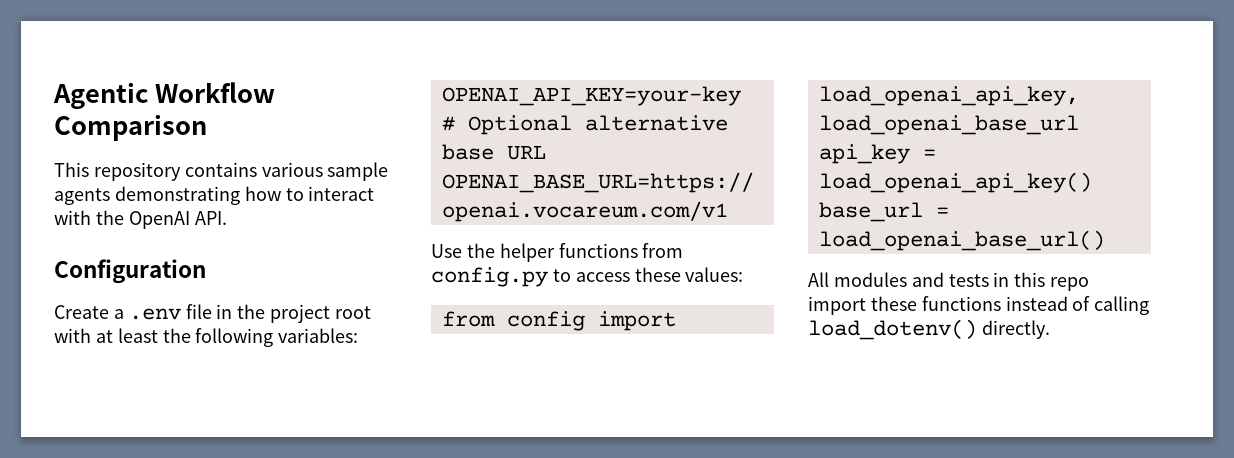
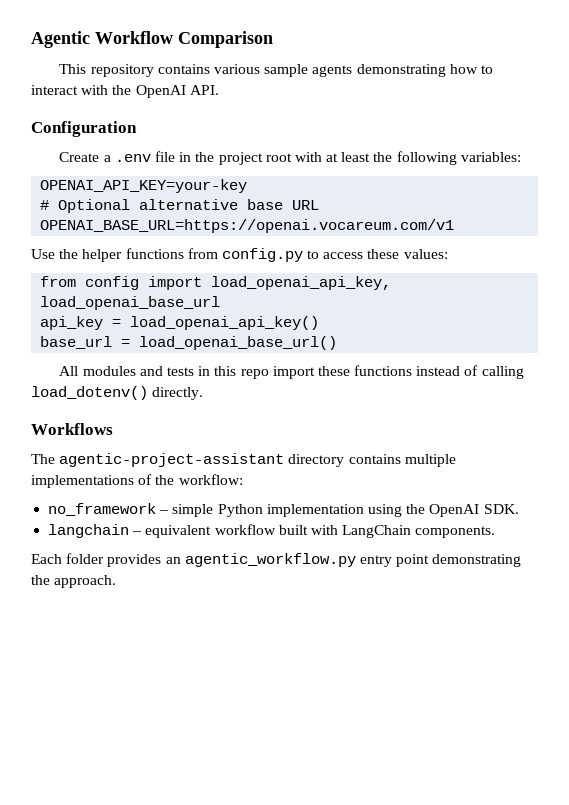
(1050, 329) none -> [31,423,113,435] [31,453,456,467] [31,474,243,488] [48,503,519,517] [48,524,496,538] [31,553,522,567] [31,575,117,588] // Workflows // The agentic-project-assistant directory contains multiple implementations of the workflow: // no_framework – simple Python implementation using the OpenAI SDK. // langchain – equivalent workflow built with LangChain components. // Each folder provides an agentic_workflow.py entry point demonstrating the approach.

